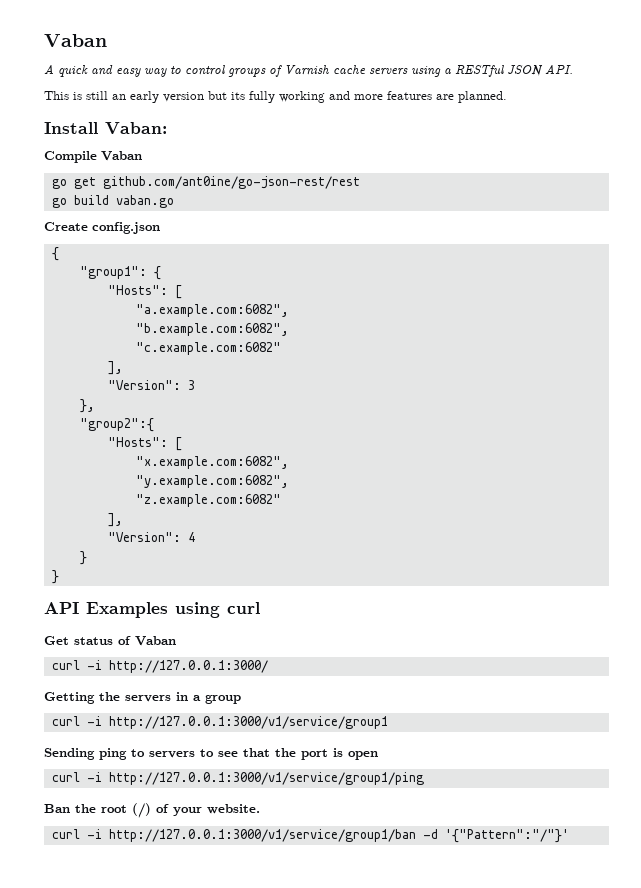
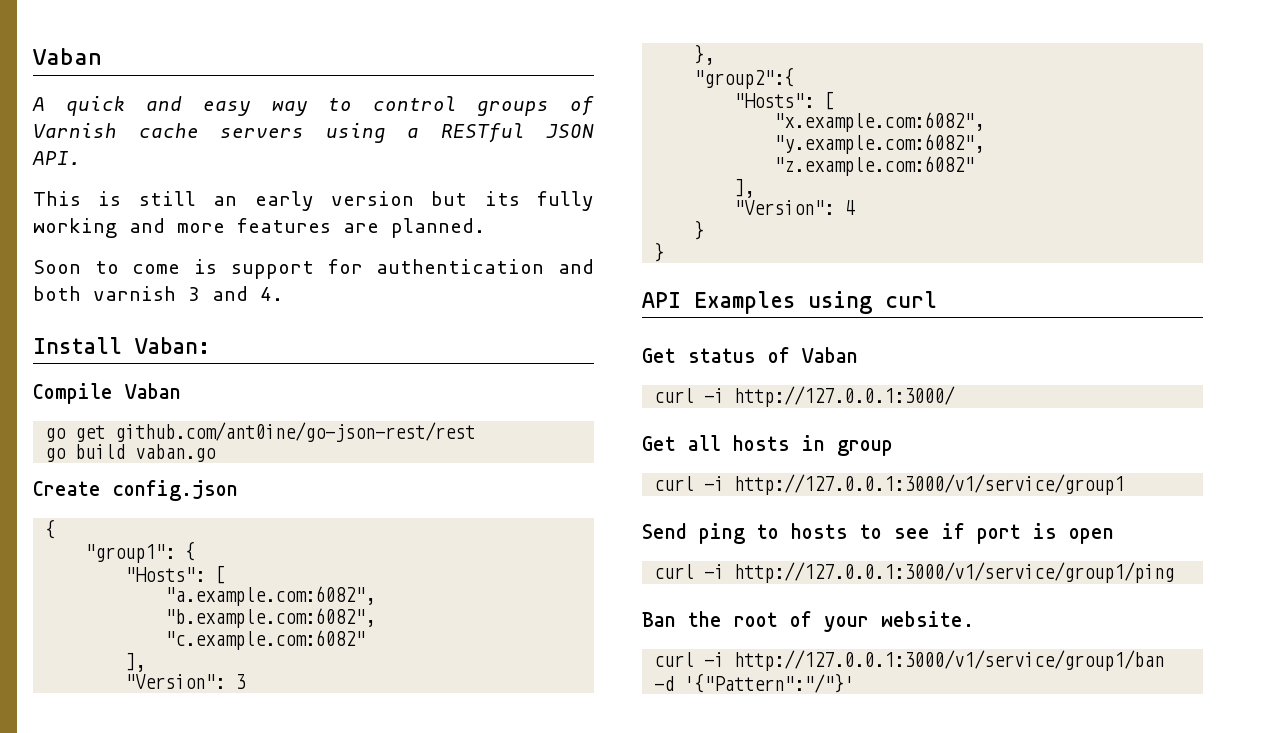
(507, 97) none -> [33,259,594,279] [33,286,283,301] // Soon to come is support for authentication and both varnish 3 and 4.
[44,692,201,704] Getting the servers in a -> [642,435,825,451] Get all hosts in
[44,748,95,760] Sending -> [642,523,687,539] Send
[149,751,195,758] servers -> [791,523,848,539] hosts
[243,748,296,757] that the -> [942,523,965,539] if
[132,803,151,818] (/) -> (778, 619) none

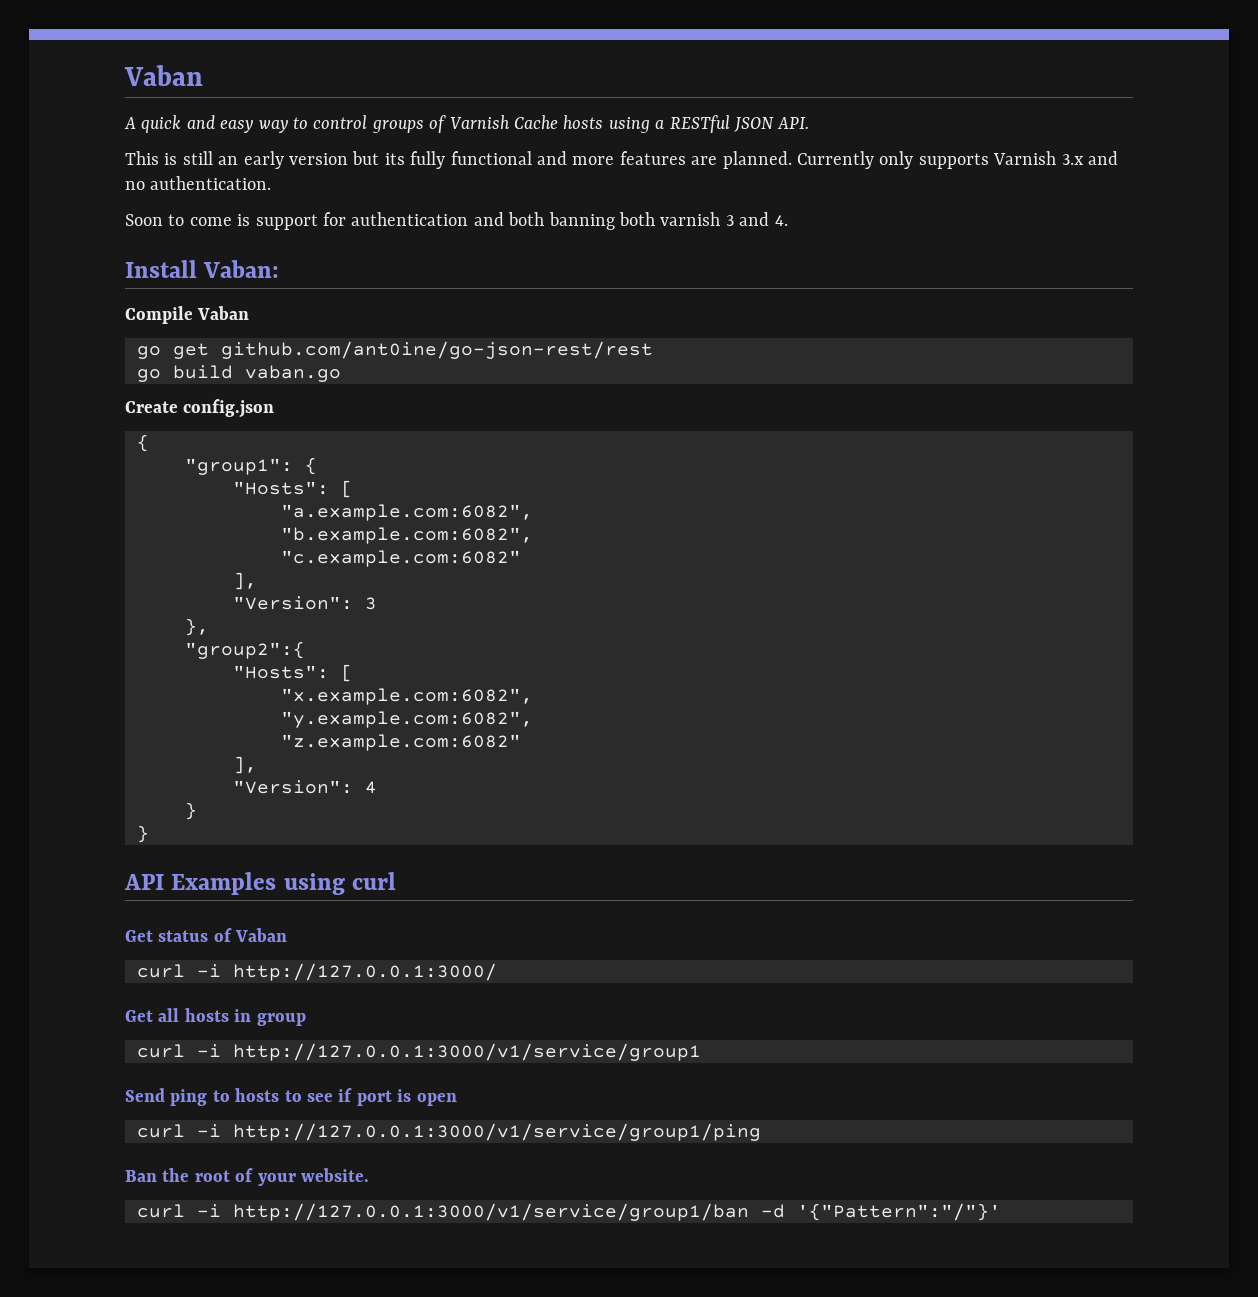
[138,123,304,138] cache servers -> [514,115,604,129] Cache hosts
[33,218,117,238] working -> [450,151,532,165] functional
(485, 228) none -> [796,151,1118,169] [125,176,272,190] Currently only supports Varnish 3.x and no authentication.
(81, 293) none -> [548,212,655,230] banning both

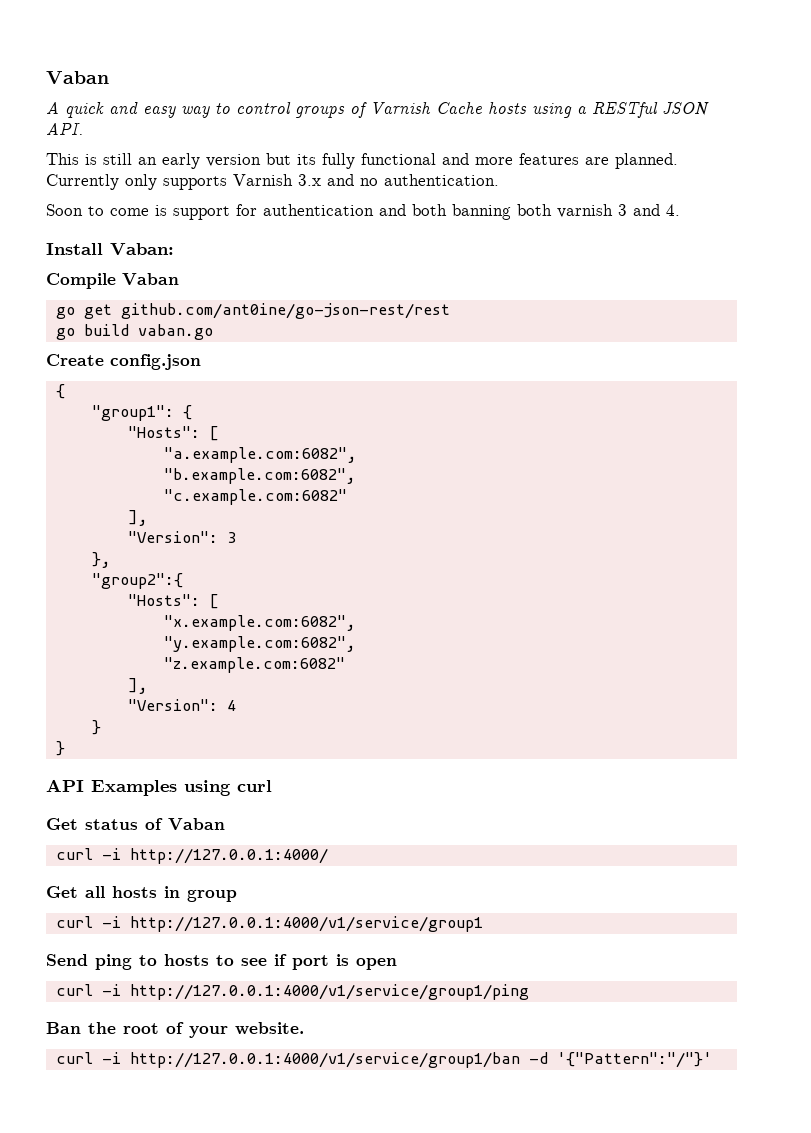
[233,963,497,981] http://127.0.0.1:3000/ -> [129,848,328,864] http://127.0.0.1:4000/
[233,1043,701,1061] http://127.0.0.1:3000/v1/service/group1 -> [129,916,483,932] http://127.0.0.1:4000/v1/service/group1
[233,1123,761,1141] http://127.0.0.1:3000/v1/service/group1/ping -> [129,984,529,1000] http://127.0.0.1:4000/v1/service/group1/ping
[233,1203,749,1221] http://127.0.0.1:3000/v1/service/group1/ban -> [129,1052,520,1068] http://127.0.0.1:4000/v1/service/group1/ban

